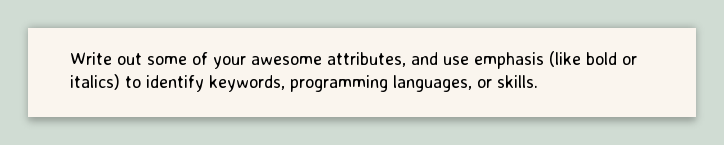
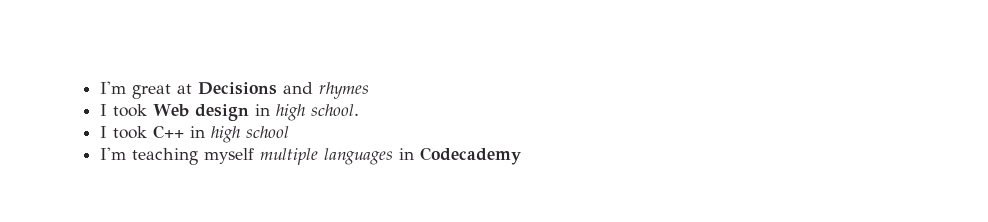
[70,51,637,69] [70,74,538,92] Write out some of your awesome attributes, and use emphasis (like bold or italics) to identify keywords, programming languages, or skills. -> [100,81,370,99] [100,104,360,121] [100,125,290,143] [100,147,522,165] I'm great at Decisions and rhymes // I took Web design in high school. // I took C++ in high school // I'm teaching myself multiple languages in Codecademy

